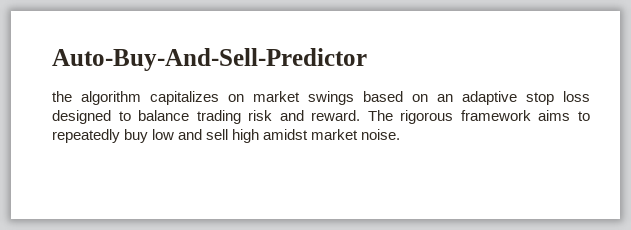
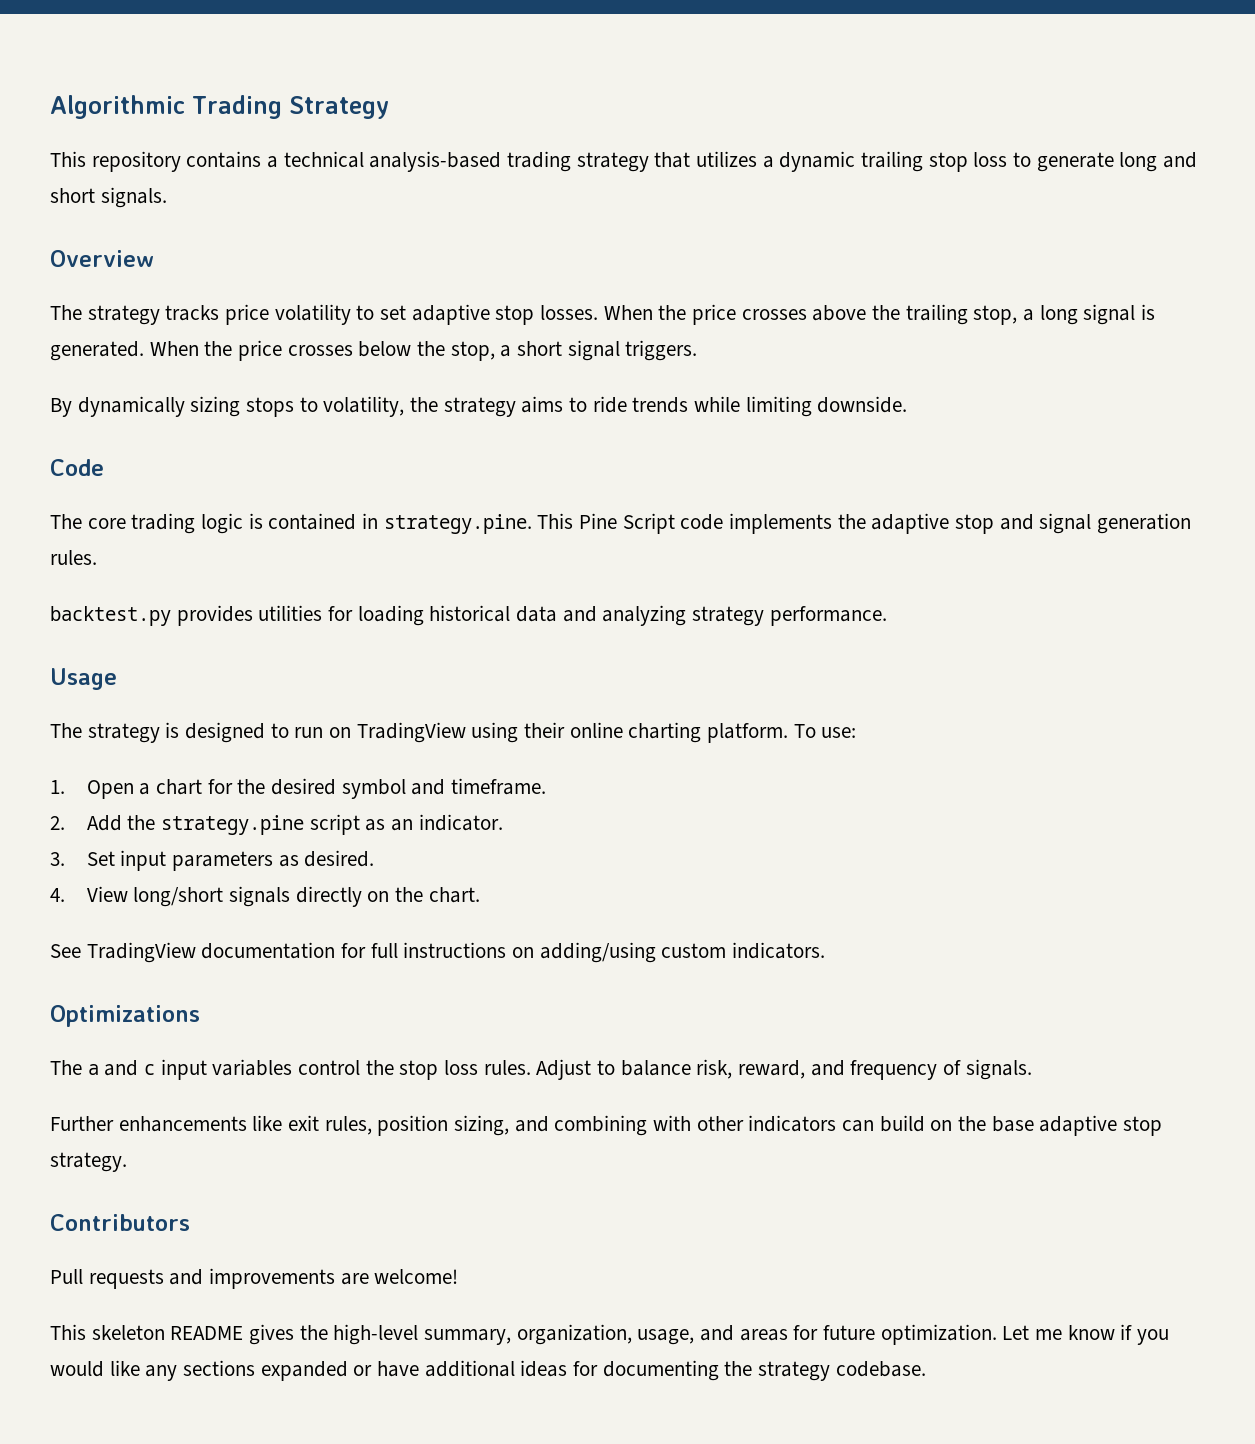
[52,48,367,71] [52,91,590,105] [52,110,590,124] [52,129,401,143] Auto-Buy-And-Sell-Predictor // the algorithm capitalizes on market swings based on an adaptive stop loss designed to balance trading risk and reward. The rigorous framework aims to repeatedly buy low and sell high amidst market noise. -> [50,95,389,119] [50,151,1198,172] [50,187,167,208] [50,250,154,267] [50,304,1156,325] [50,340,698,361] [50,396,908,417] [50,459,104,476] [50,513,1192,534] [50,550,97,565] [50,605,887,626] [50,668,117,690] [50,722,857,743] [50,778,546,799] [50,814,503,835] [50,850,375,871] [50,886,480,907] [50,942,826,963] [50,1005,200,1027] [50,1059,1032,1080] [50,1115,1163,1136] [50,1152,127,1172] [50,1214,190,1231] [50,1268,459,1289] [50,1324,1170,1345] [50,1360,926,1381] Algorithmic Trading Strategy // This repository contains a technical analysis-based trading strategy that utilizes a dynamic trailing stop loss to generate long and short signals. // Overview // The strategy tracks price volatility to set adaptive stop losses. When the price crosses above the trailing stop, a long signal is generated. When the price crosses below the stop, a short signal triggers. // By dynamically sizing stops to volatility, the strategy aims to ride trends while limiting downside. // Code // The core trading logic is contained in strategy.pine. This Pine Script code implements the adaptive stop and signal generation rules. // backtest.py provides utilities for loading historical data and analyzing strategy performance. // Usage // The strategy is designed to run on TradingView using their online charting platform. To use: // 1. Open a chart for the desired symbol and timeframe. // 2. Add the strategy.pine script as an indicator. // 3. Set input parameters as desired. // 4. View long/short signals directly on the chart. // See TradingView documentation for full instructions on adding/using custom indicators. // Optimizations // The a and c input variables control the stop loss rules. Adjust to balance risk, reward, and frequency of signals. // Further enhancements like exit rules, position sizing, and combining with other indicators can build on the base adaptive stop strategy. // Contributors // Pull requests and improvements are welcome! // This skeleton README gives the high-level summary, organization, usage, and areas for future optimization. Let me know if you would like any sections expanded or have additional ideas for documenting the strategy codebase.

